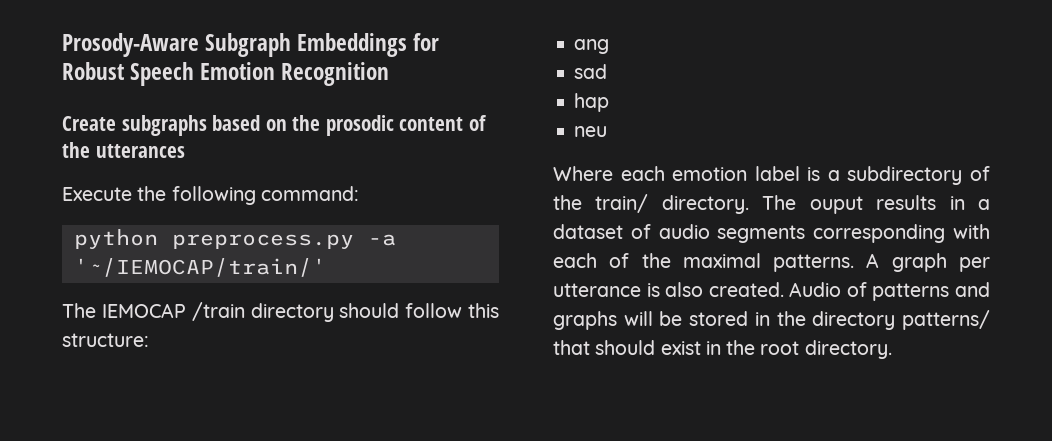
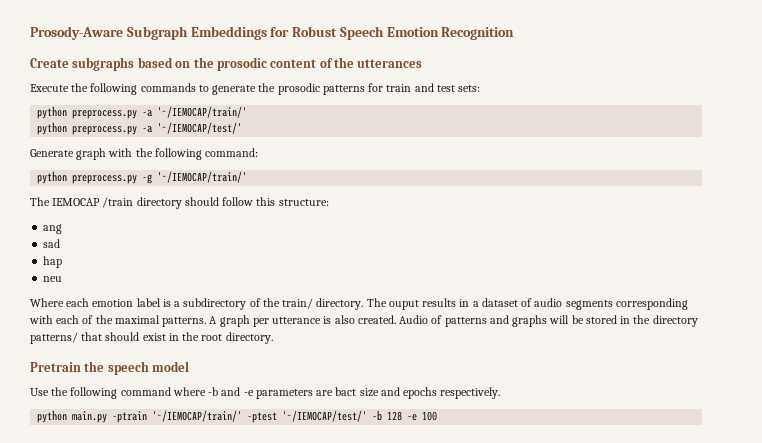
(256, 195) none -> [140,83,481,95] [37,106,248,119] [37,122,243,135] [30,148,202,160] commands to generate the prosodic patterns for train and test sets: // python preprocess.py -a '~/IEMOCAP/train/' // python preprocess.py -a '~/IEMOCAP/test/' // Generate graph with the following
[367,234,396,246] -a -> [142,174,153,184] -g
(892, 349) none -> [30,361,190,375] [30,387,501,399] [37,410,438,423] // Pretrain the speech model // Use the following command where -b and -e parameters are bact size and epochs respectively. // python main.py -ptrain '~/IEMOCAP/train/' -ptest '~/IEMOCAP/test/' -b 128 -e 100

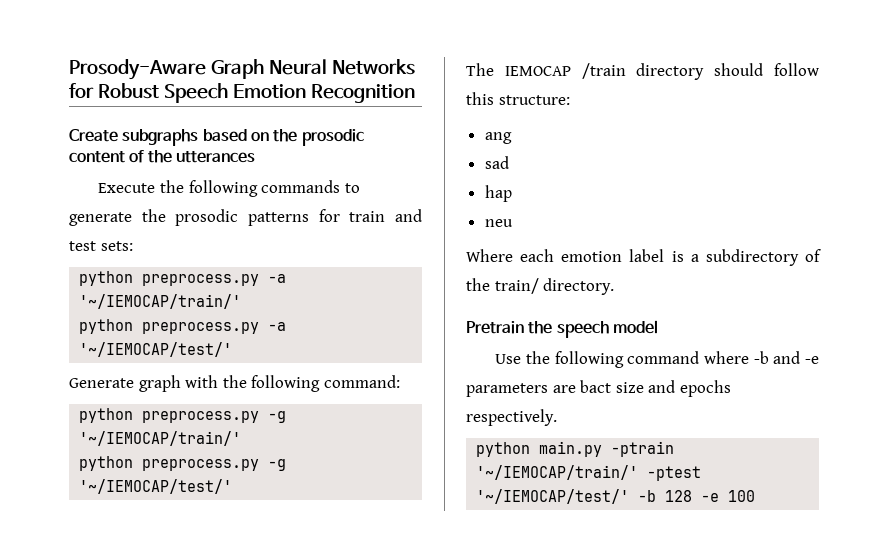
[126,26,267,40] Subgraph Embeddings -> [210,59,415,79] Graph Neural Networks
(248, 177) none -> [79,456,287,471] [79,479,233,494] // python preprocess.py -g '~/IEMOCAP/test/'
[366,298,688,310] [29,315,698,327] [30,332,273,344] The ouput results in a dataset of audio segments corresponding with each of the maximal patterns. A graph per utterance is also created. Audio of patterns and graphs will be stored in the directory patterns/ that should exist in the root directory. -> (615, 286) none

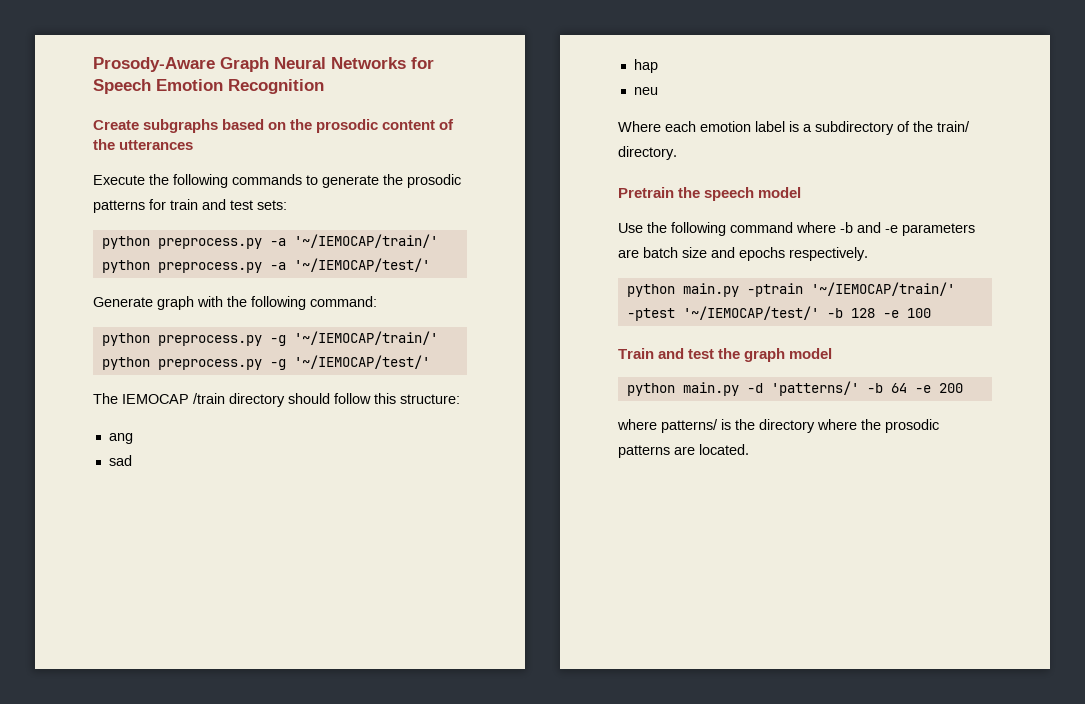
[97,83,159,99] Robust -> (434, 63) none
[580,380,612,393] bact -> [643,247,678,258] batch
(756, 496) none -> [618,348,833,362] [626,381,963,396] [617,419,939,433] [618,444,749,458] // Train and test the graph model // python main.py -d 'patterns/' -b 64 -e 200 // where patterns/ is the directory where the prosodic patterns are located.

